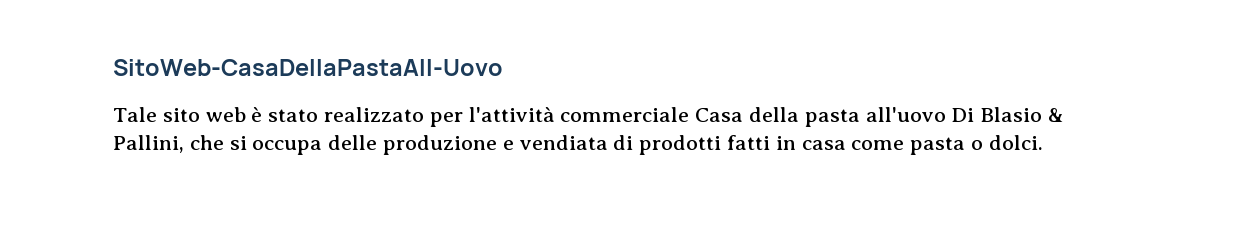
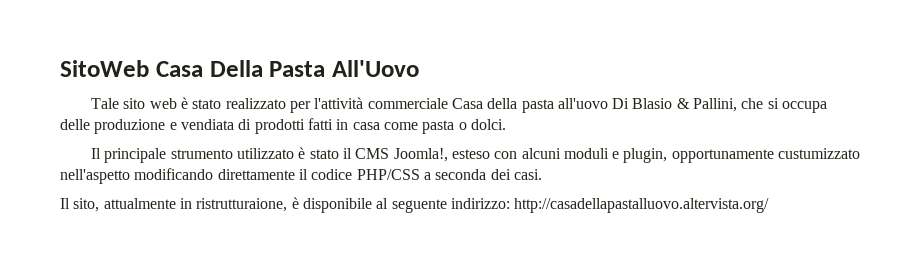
[113,59,503,76] SitoWeb-CasaDellaPastaAll-Uovo -> [60,60,419,77] SitoWeb Casa Della Pasta All'Uovo
(1043, 142) none -> [90,147,861,163] [60,168,542,184] [60,197,770,213] // Il principale strumento utilizzato è stato il CMS Joomla!, esteso con alcuni moduli e plugin, opportunamente custumizzato nell'aspetto modificando direttamente il codice PHP/CSS a seconda dei casi. // Il sito, attualmente in ristrutturaione, è disponibile al seguente indirizzo: http://casadellapastalluovo.altervista.org/

